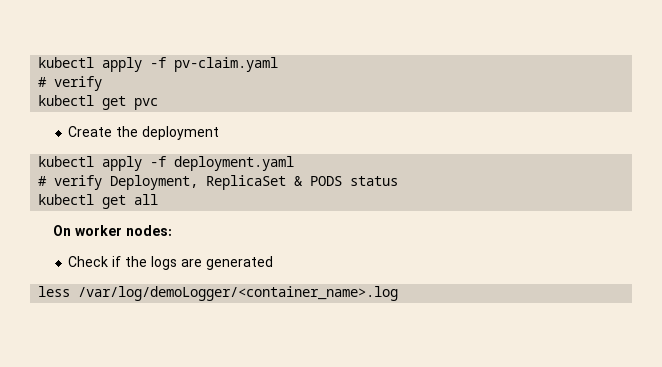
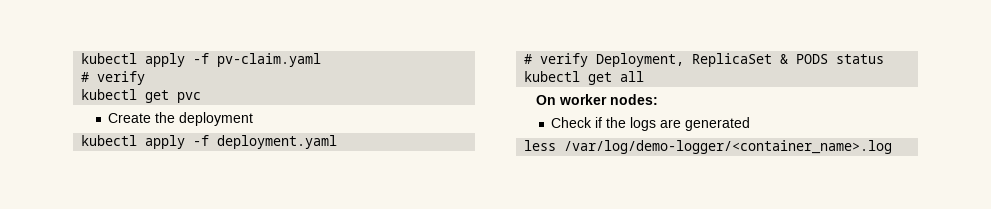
[78,286,399,301] /var/log/demoLogger/<container_name>.log -> [564,140,893,154] /var/log/demo-logger/<container_name>.log

